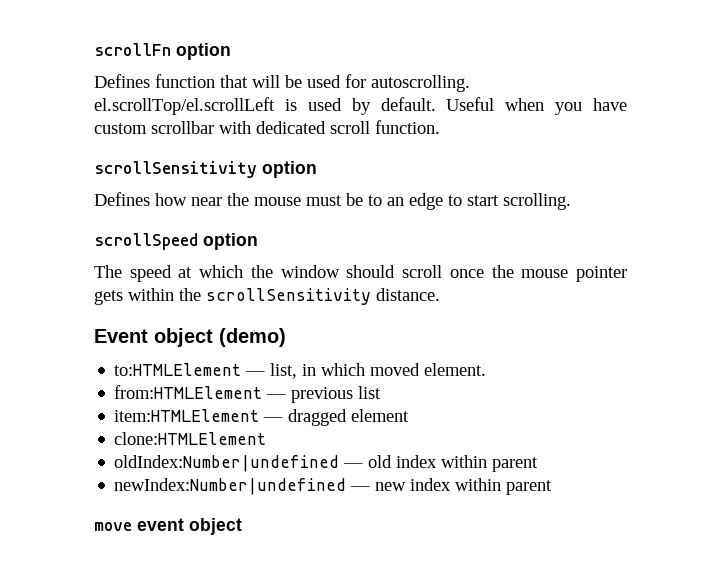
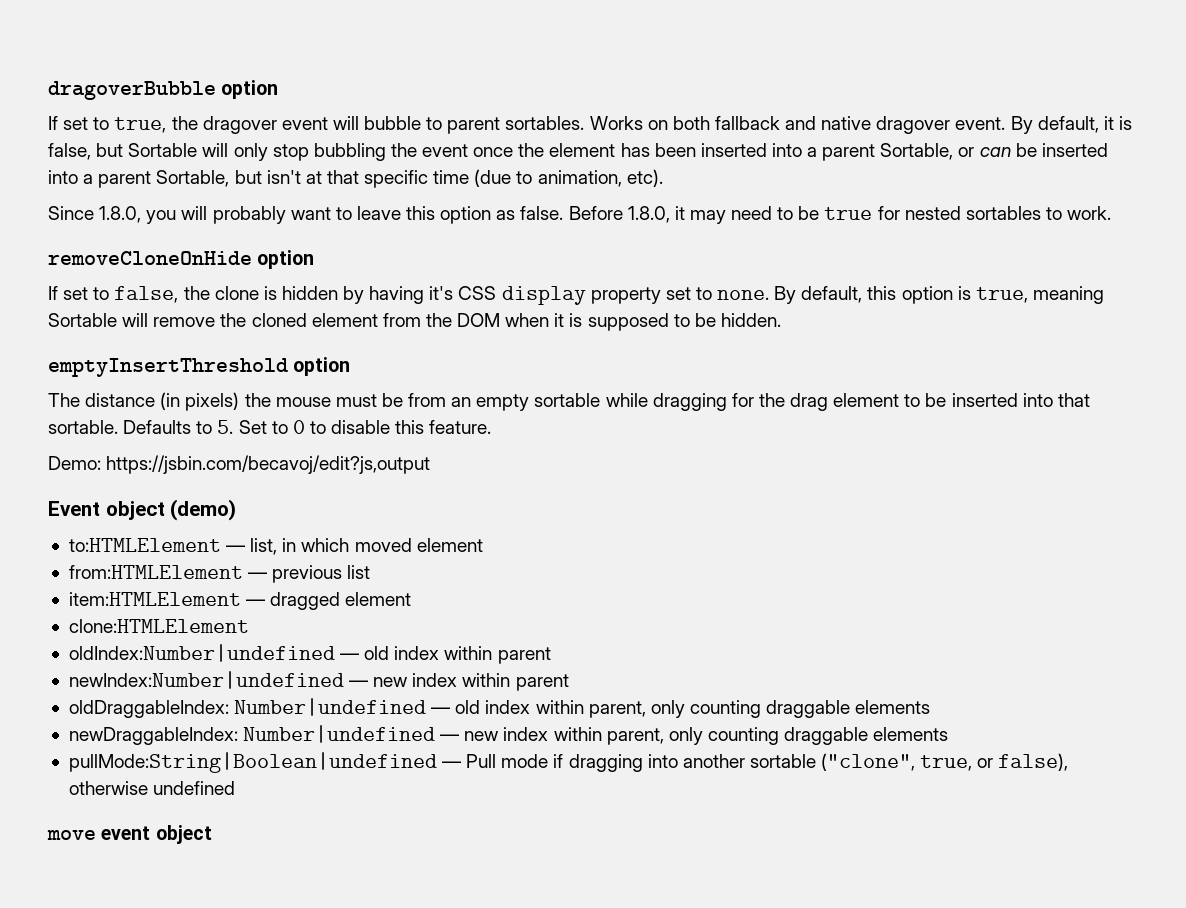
[94,43,231,60] [94,74,470,92] [94,97,627,115] [94,120,440,134] [94,161,317,178] [94,192,571,210] [94,233,258,250] [94,265,627,282] [94,288,440,305] scrollFn option // Defines function that will be used for autoscrolling. el.scrollTop/el.scrollLeft is used by default. Useful when you have custom scrollbar with dedicated scroll function. // scrollSensitivity option // Defines how near the mouse must be to an edge to start scrolling. // scrollSpeed option // The speed at which the window should scroll once the mouse pointer gets within the scrollSensitivity distance. -> [48,80,279,100] [48,116,1132,134] [48,143,1108,161] [48,169,663,188] [48,206,1112,224] [48,250,315,269] [48,286,1104,305] [48,313,781,331] [48,357,351,377] [48,392,1090,411] [48,420,492,434] [48,455,431,474] dragoverBubble option // If set to true, the dragover event will bubble to parent sortables. Works on both fallback and native dragover event. By default, it is false, but Sortable will only stop bubbling the event once the element has been inserted into a parent Sortable, or can be inserted into a parent Sortable, but isn't at that specific time (due to animation, etc). // Since 1.8.0, you will probably want to leave this option as false. Before 1.8.0, it may need to be true for nested sortables to work. // removeCloneOnHide option // If set to false, the clone is hidden by having it's CSS display property set to none. By default, this option is true, meaning Sortable will remove the cloned element from the DOM when it is supposed to be hidden. // emptyInsertThreshold option // The distance (in pixels) the mouse must be from an empty sortable while dragging for the drag element to be inserted into that sortable. Defaults to 5. Set to 0 to disable this feature. // Demo: https://jsbin.com/becavoj/edit?js,output
[424,363,487,376] element. -> [416,538,483,552] element
(553, 487) none -> [68,698,931,718] [68,725,949,745] [68,752,1069,773] [68,781,236,795] // oldDraggableIndex: Number|undefined — old index within parent, only counting draggable elements // newDraggableIndex: Number|undefined — new index within parent, only counting draggable elements // pullMode:String|Boolean|undefined — Pull mode if dragging into another sortable ("clone", true, or false), otherwise undefined

